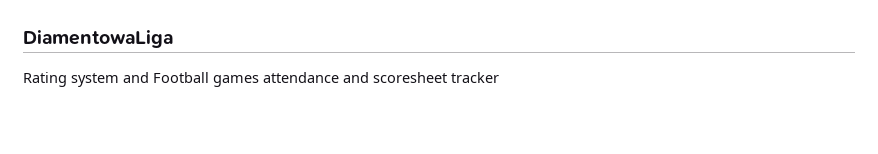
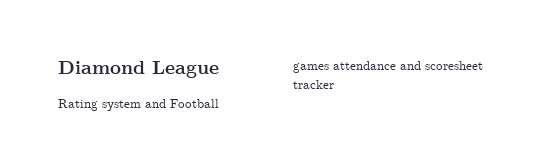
[23,30,173,48] DiamentowaLiga -> [58,61,219,78] Diamond League

